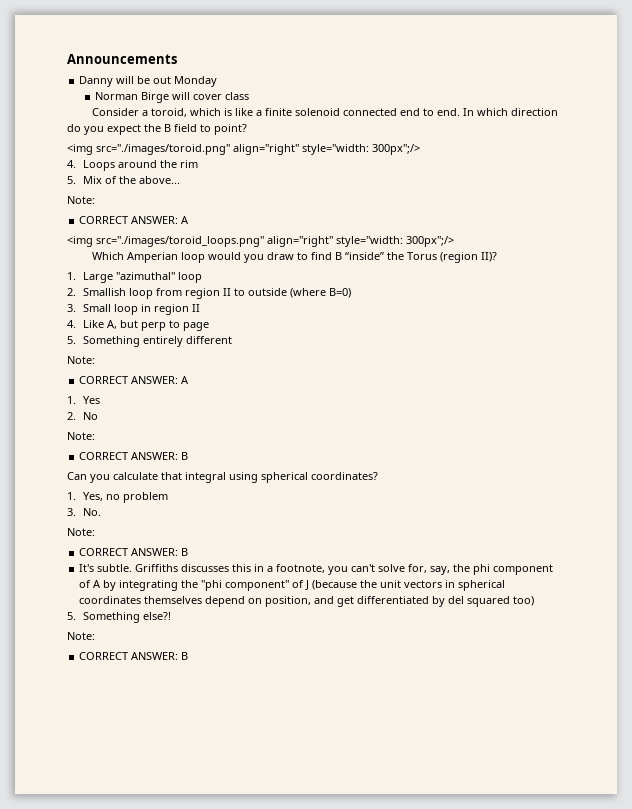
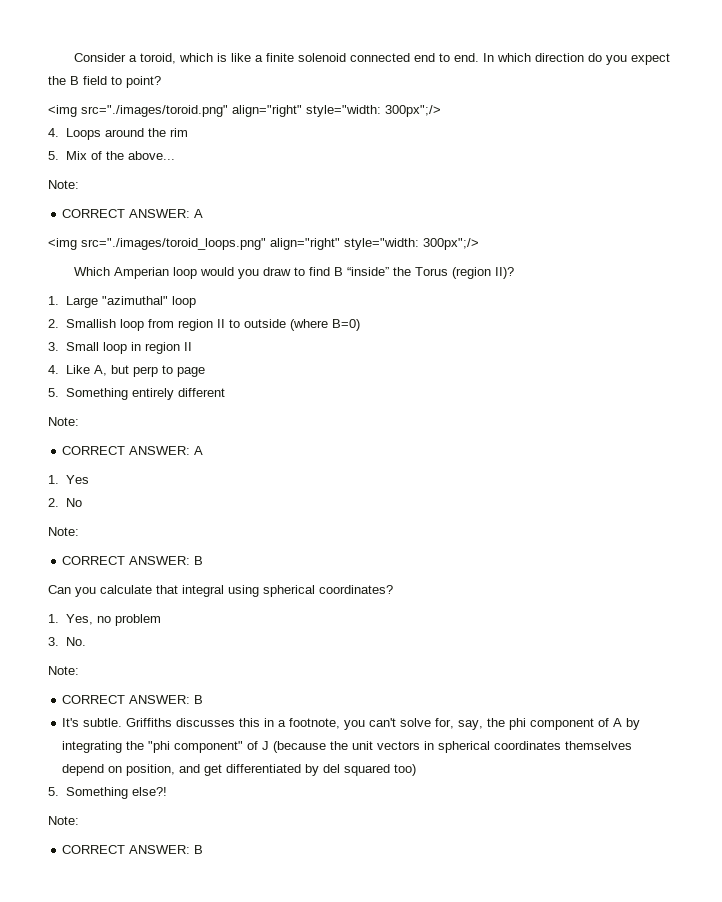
[67,54,177,64] [79,76,218,87] [95,92,250,103] Announcements // Danny will be out Monday // Norman Birge will cover class // -> (74, 57) none

